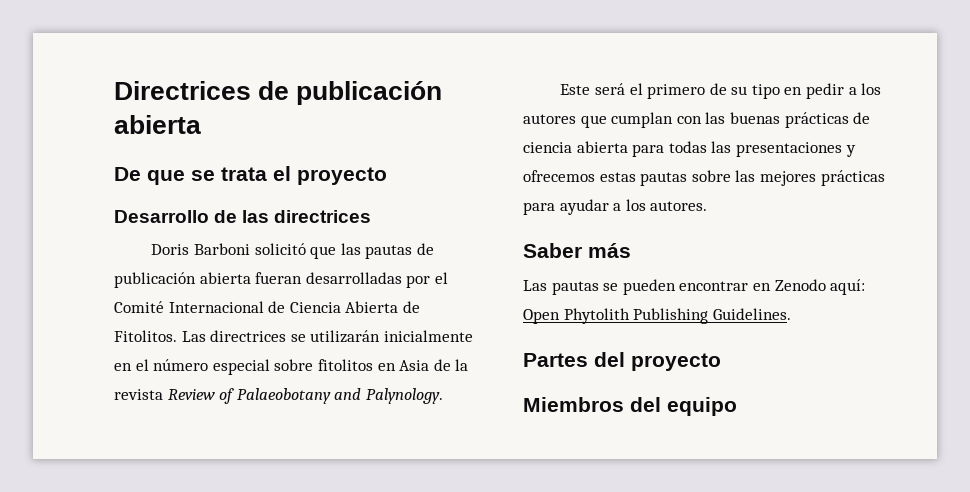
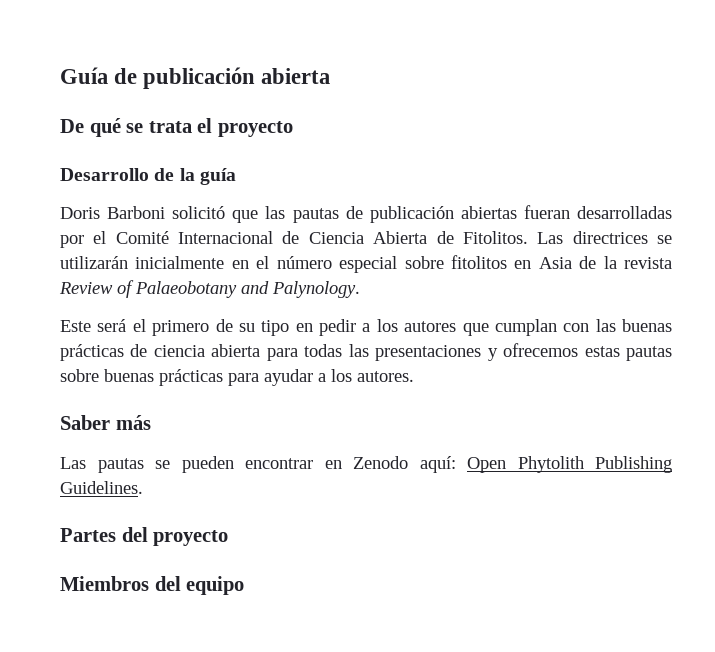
[114,81,251,100] Directrices -> [60,67,108,84] Guía
[147,170,185,185] que -> [89,118,121,137] qué
[242,210,372,223] las directrices -> [179,168,236,185] la guía
[199,272,251,284] abierta -> [460,206,517,219] abiertas
[735,170,816,186] las mejores -> [104,369,154,382] buenas

